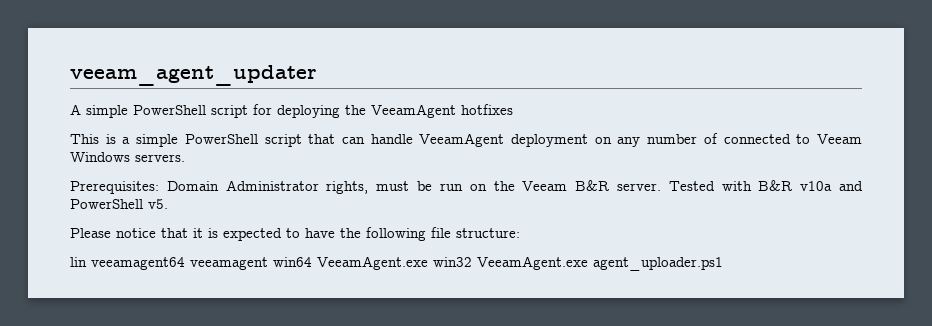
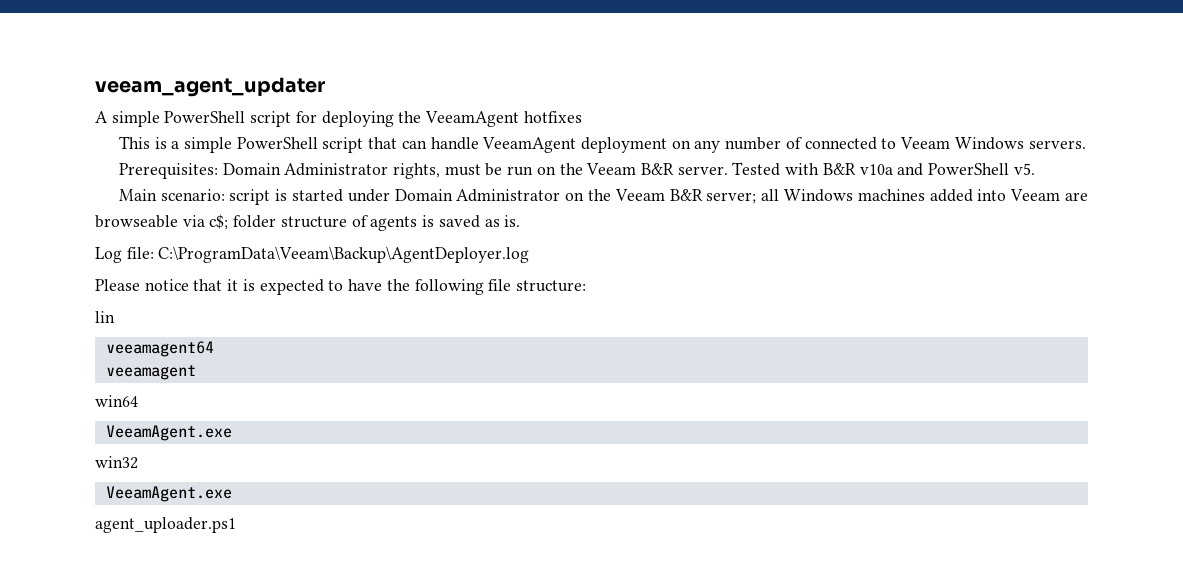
(168, 204) none -> [118,189,1088,205] [95,214,521,231] [95,246,530,263] // Main scenario: script is started under Domain Administrator on the Veeam B&R server; all Windows machines added into Veeam are browseable via c$; folder structure of agents is saved as is. // Log file: C:\ProgramData\Veeam\Backup\AgentDeployer.log
(87, 262) none -> (115, 317) //
(185, 263) none -> (214, 349) //
(268, 263) none -> (196, 372) //
[317,256,428,270] VeeamAgent.exe -> [105,425,232,441] // VeeamAgent.exe //
[477,256,588,270] VeeamAgent.exe -> [105,486,232,502] // VeeamAgent.exe //

